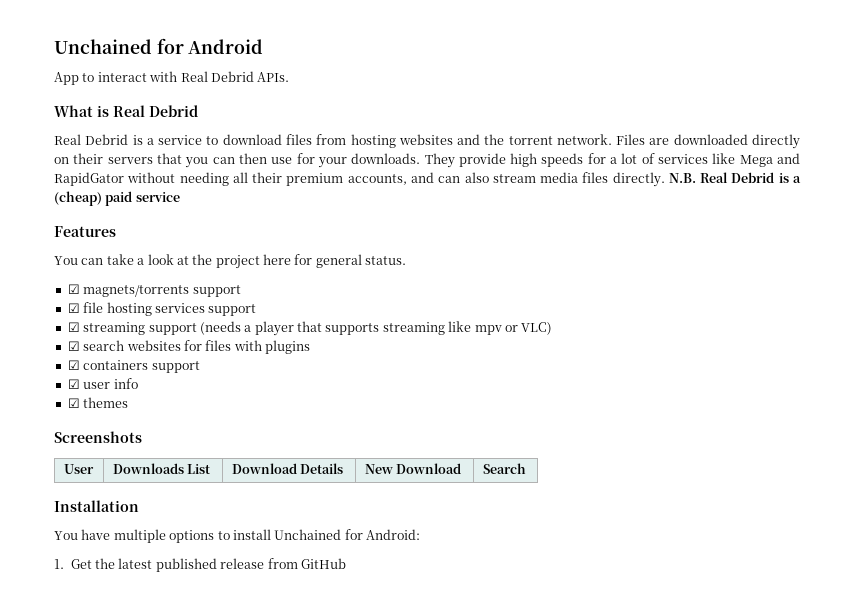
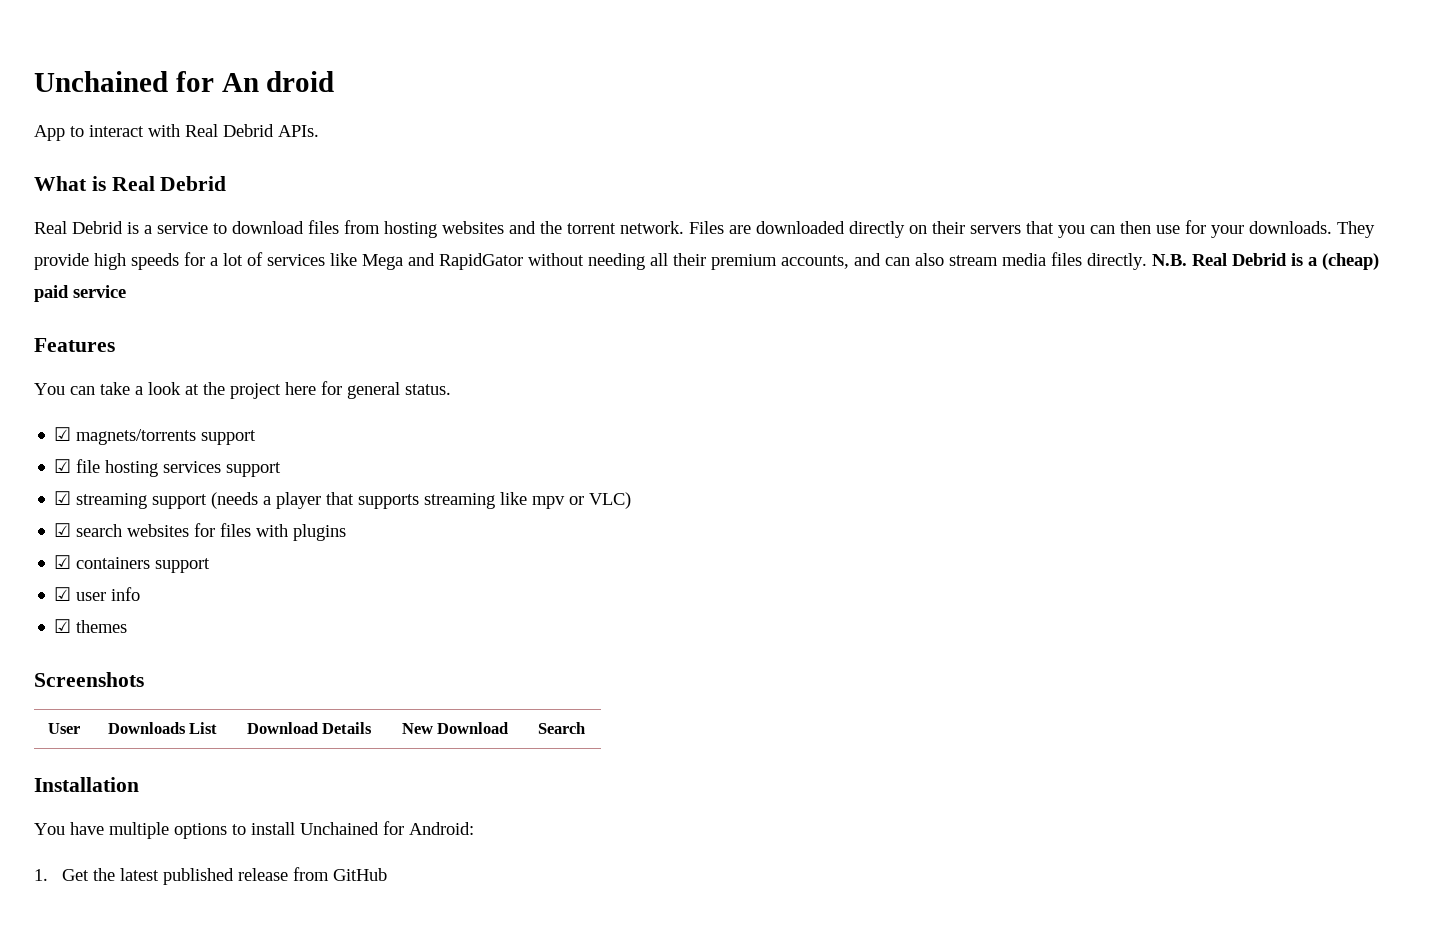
[54,38,264,54] Unchained for Android -> [34,71,335,92] Unchained for An droid

